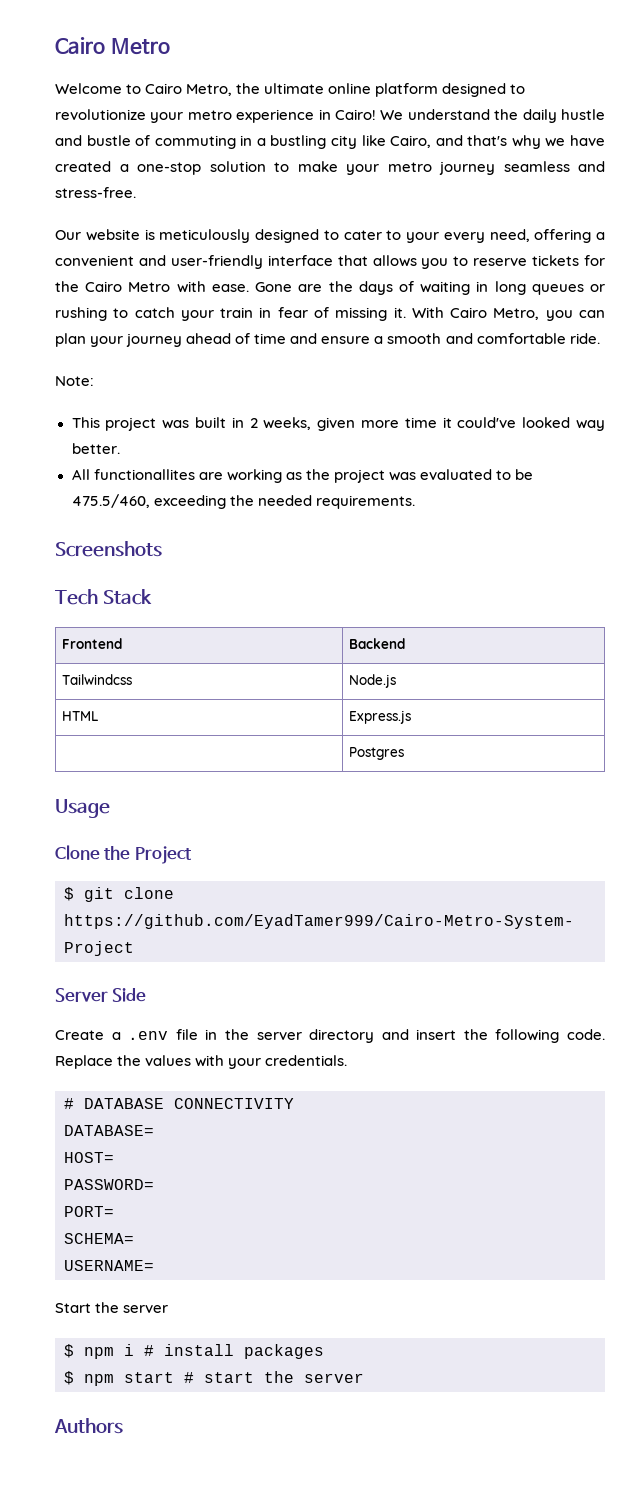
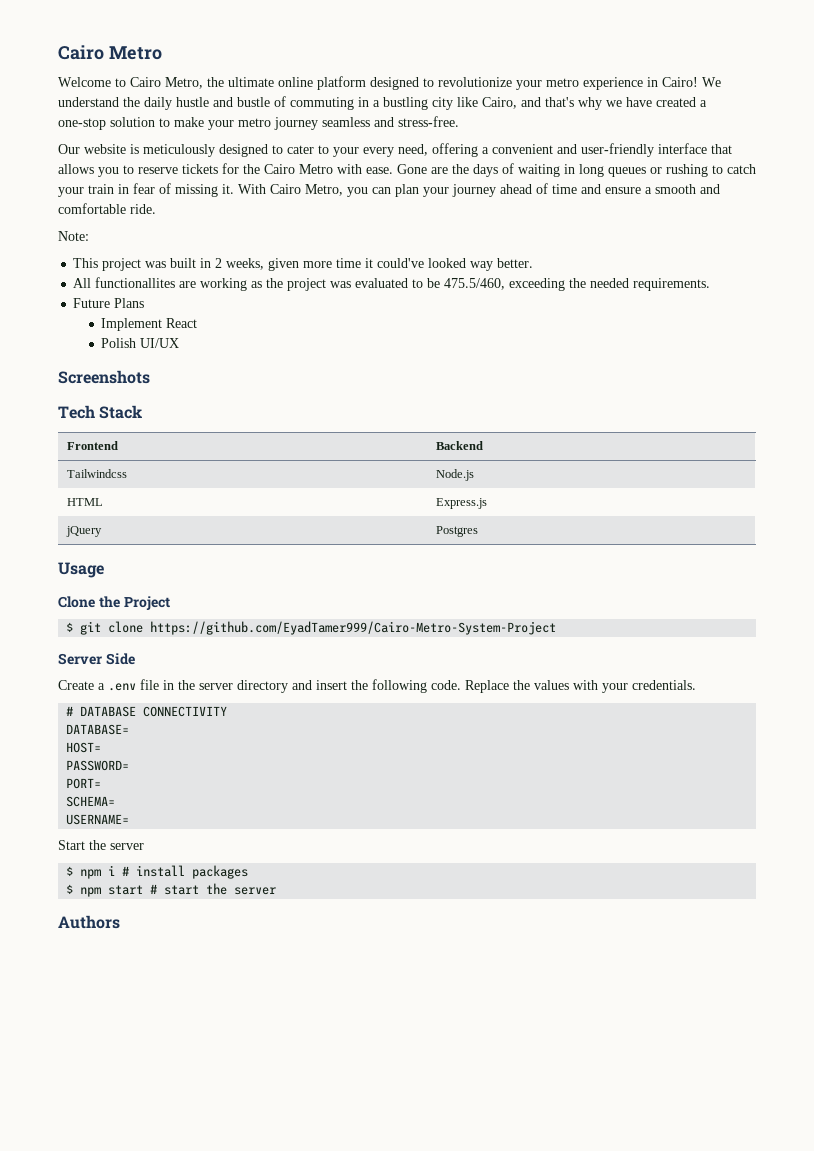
(415, 502) none -> [73,298,145,308] [101,318,198,331] [101,338,180,348] // Future Plans // Implement React // Polish UI/UX
(412, 717) none -> [65,526,102,537] jQuery

